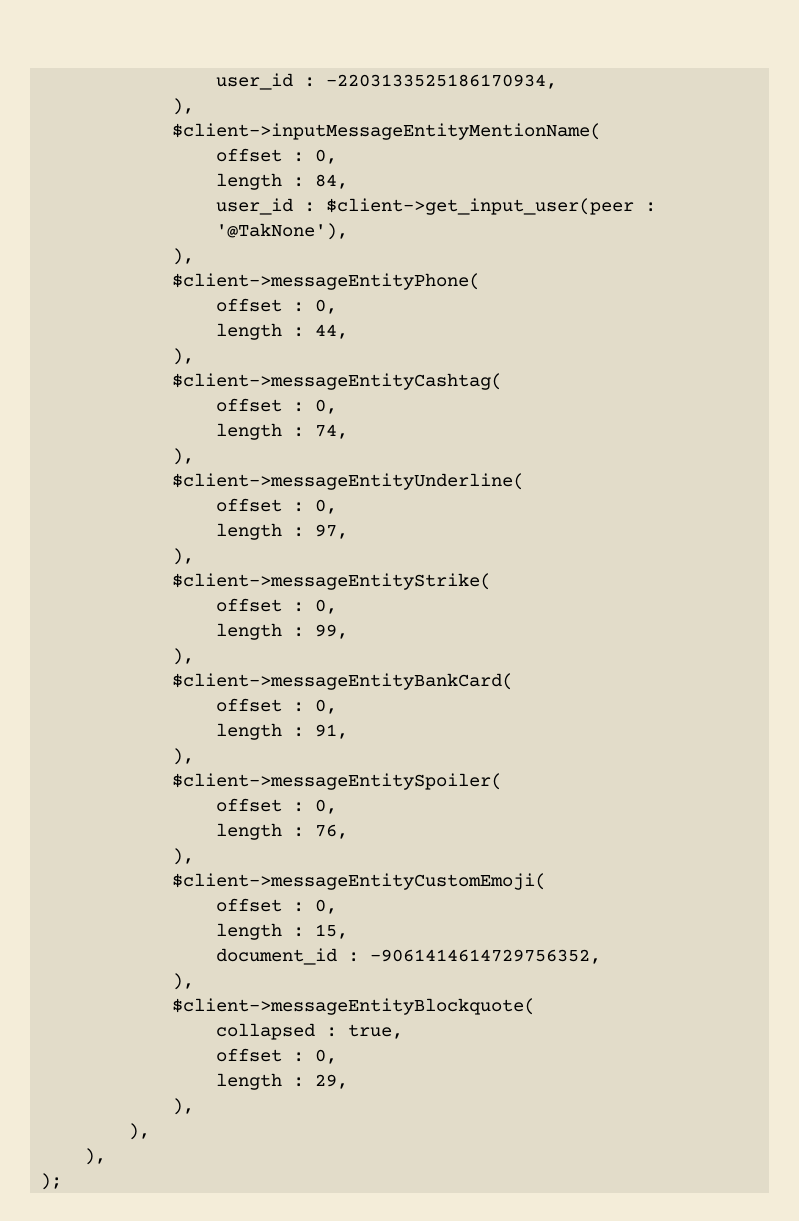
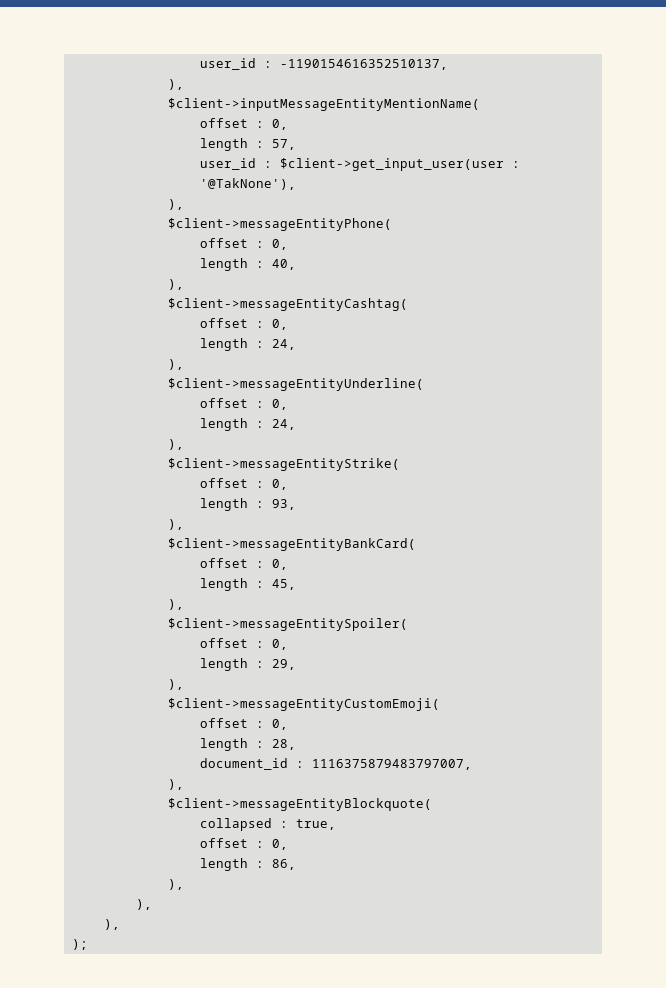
[215,73,557,90] user_id : -2203133525186170934, -> [199,58,448,70] user_id : -1190154616352510137,
[314,174,348,189] [215,198,634,215] 84, // user_id : $client->get_input_user(peer -> [271,139,296,150] [199,158,504,171] 57, // user_id : $client->get_input_user(user
[314,324,348,339] 44, -> [271,259,296,270] 40,
[314,424,348,439] 74, -> [271,339,296,350] 24,
[314,524,348,539] 97, -> [271,419,296,430] 24,
[314,624,348,639] 99, -> [271,499,296,510] 93,
[314,724,348,739] 91, -> [271,579,296,590] 45,
[314,824,348,839] 76, -> [271,659,296,670] 29,
[314,924,348,939] 15, -> [271,739,296,750] 28,
[369,949,601,964] -9061414614729756352, -> [311,759,472,770] 1116375879483797007,
[314,1074,348,1089] 29, -> [271,859,296,870] 86,

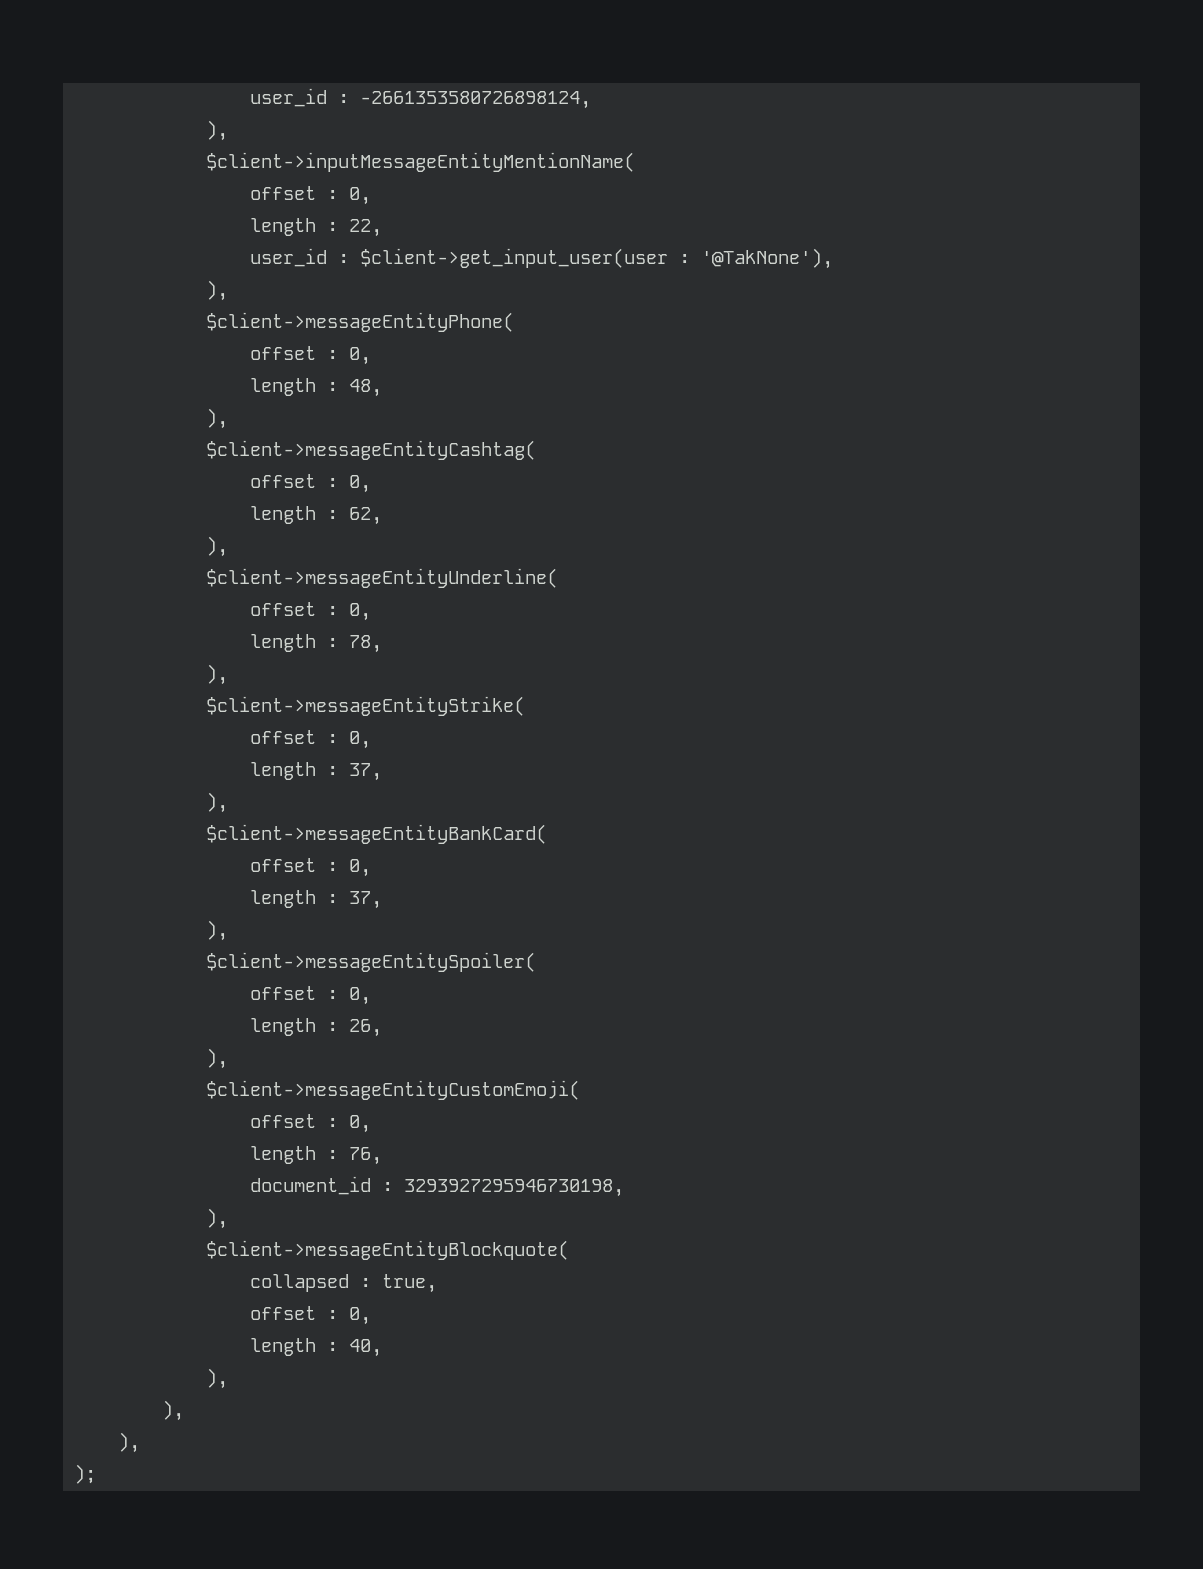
[199,58,448,70] user_id : -1190154616352510137, -> [250,88,592,109] user_id : -2661353580726898124,
[271,139,296,150] 57, -> [349,219,383,237] 22,
[271,259,296,270] 40, -> [349,379,383,397] 48,
[271,339,296,350] 24, -> [349,507,383,525] 62,
[271,419,296,430] 24, -> [349,635,383,653] 78,
[271,499,296,510] 93, -> [349,763,383,781] 37,
[271,579,296,590] 45, -> [349,891,383,909] 37,
[271,659,296,670] 29, -> [349,1019,383,1037] 26,
[271,739,296,750] 28, -> [349,1147,383,1165] 76,
[311,759,472,770] 1116375879483797007, -> [404,1179,625,1197] 3293927295946730198,
[271,859,296,870] 86, -> [349,1339,383,1357] 40,

